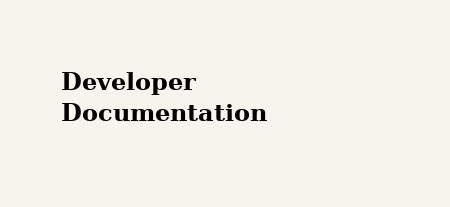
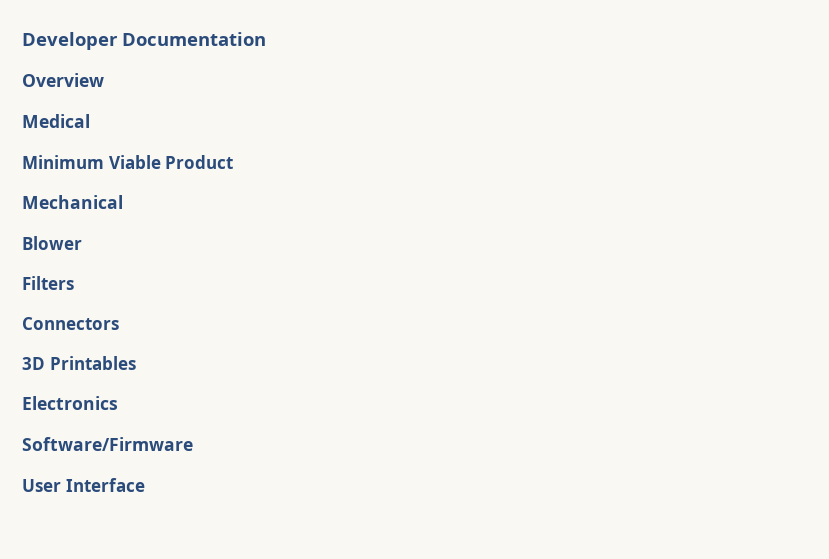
(267, 112) none -> [22,73,104,87] [22,114,90,128] [22,155,234,169] [22,195,123,209] [22,236,82,250] [22,276,74,290] [22,317,119,330] [22,356,136,370] [22,396,118,410] [22,437,193,451] [22,478,145,492] // Overview // Medical // Minimum Viable Product // Mechanical // Blower // Filters // Connectors // 3D Printables // Electronics // Software/Firmware // User Interface

